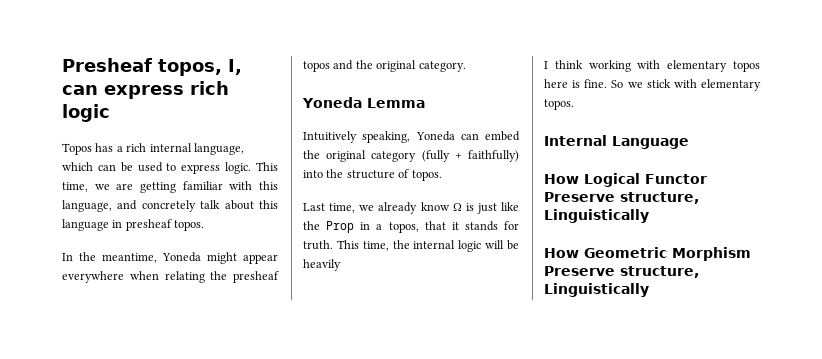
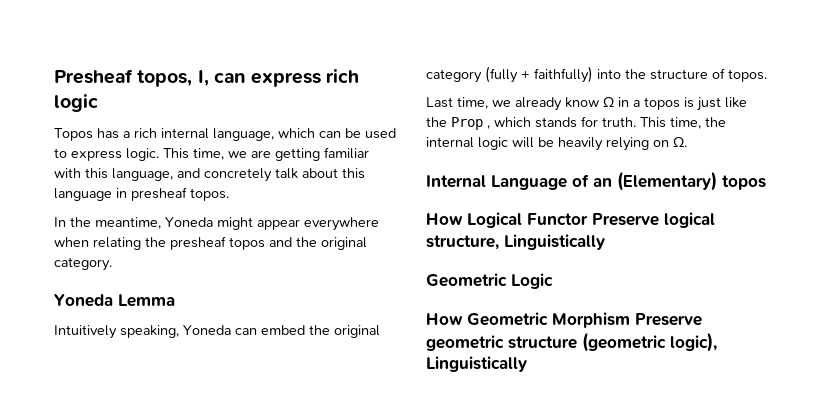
(462, 207) none -> [618,97,680,110] in a topos
[360,221,459,233] in a topos, that it -> [487,117,531,129] , which
[544,60,760,72] [544,79,761,91] [544,99,574,110] [544,135,689,149] // I think working with elementary topos here is fine. So we stick with elementary topos. // Internal Language -> [606,136,687,151] [426,171,766,191] relying on Ω. // Internal Language of an (Elementary) topos
[620,192,699,204] [544,209,649,223] structure, Linguistically -> [664,212,715,228] [426,234,605,250] [426,273,553,289] logical structure, Linguistically // Geometric Logic
[620,266,699,278] structure, -> [426,332,717,352] geometric structure (geometric logic),

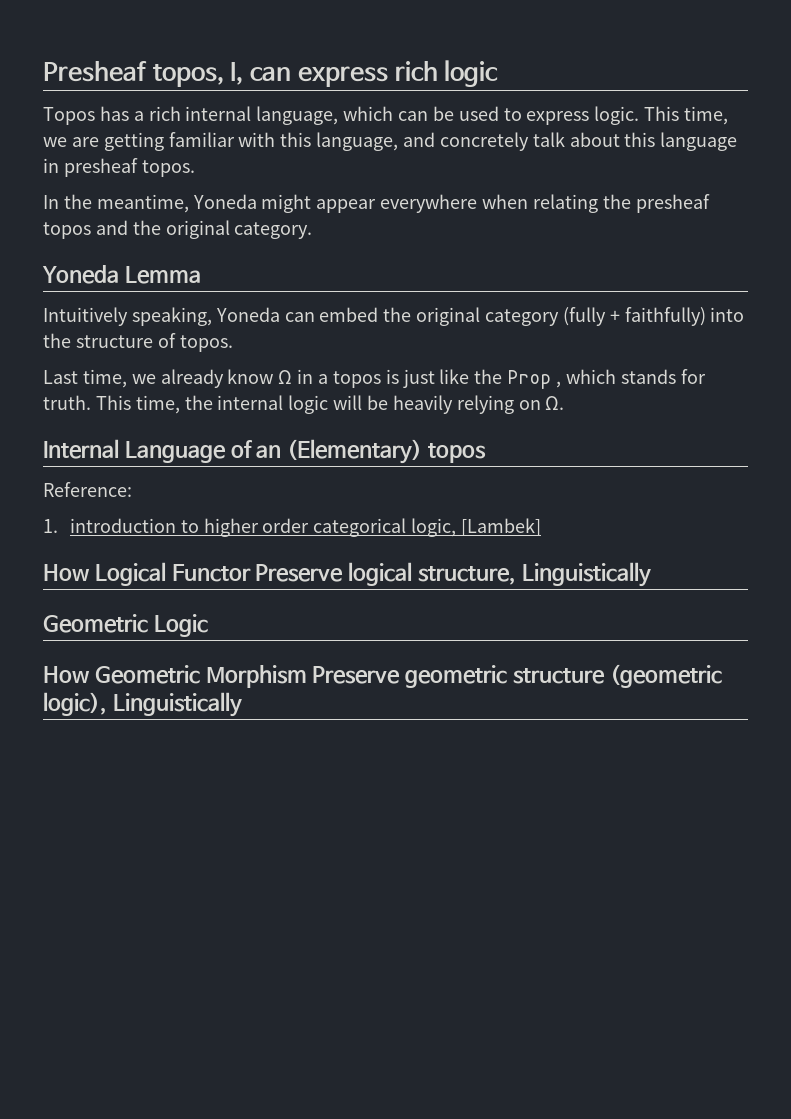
(766, 182) none -> [43,482,132,497] [43,518,542,537] // Reference: // 1. introduction to higher order categorical logic, [Lambek]

